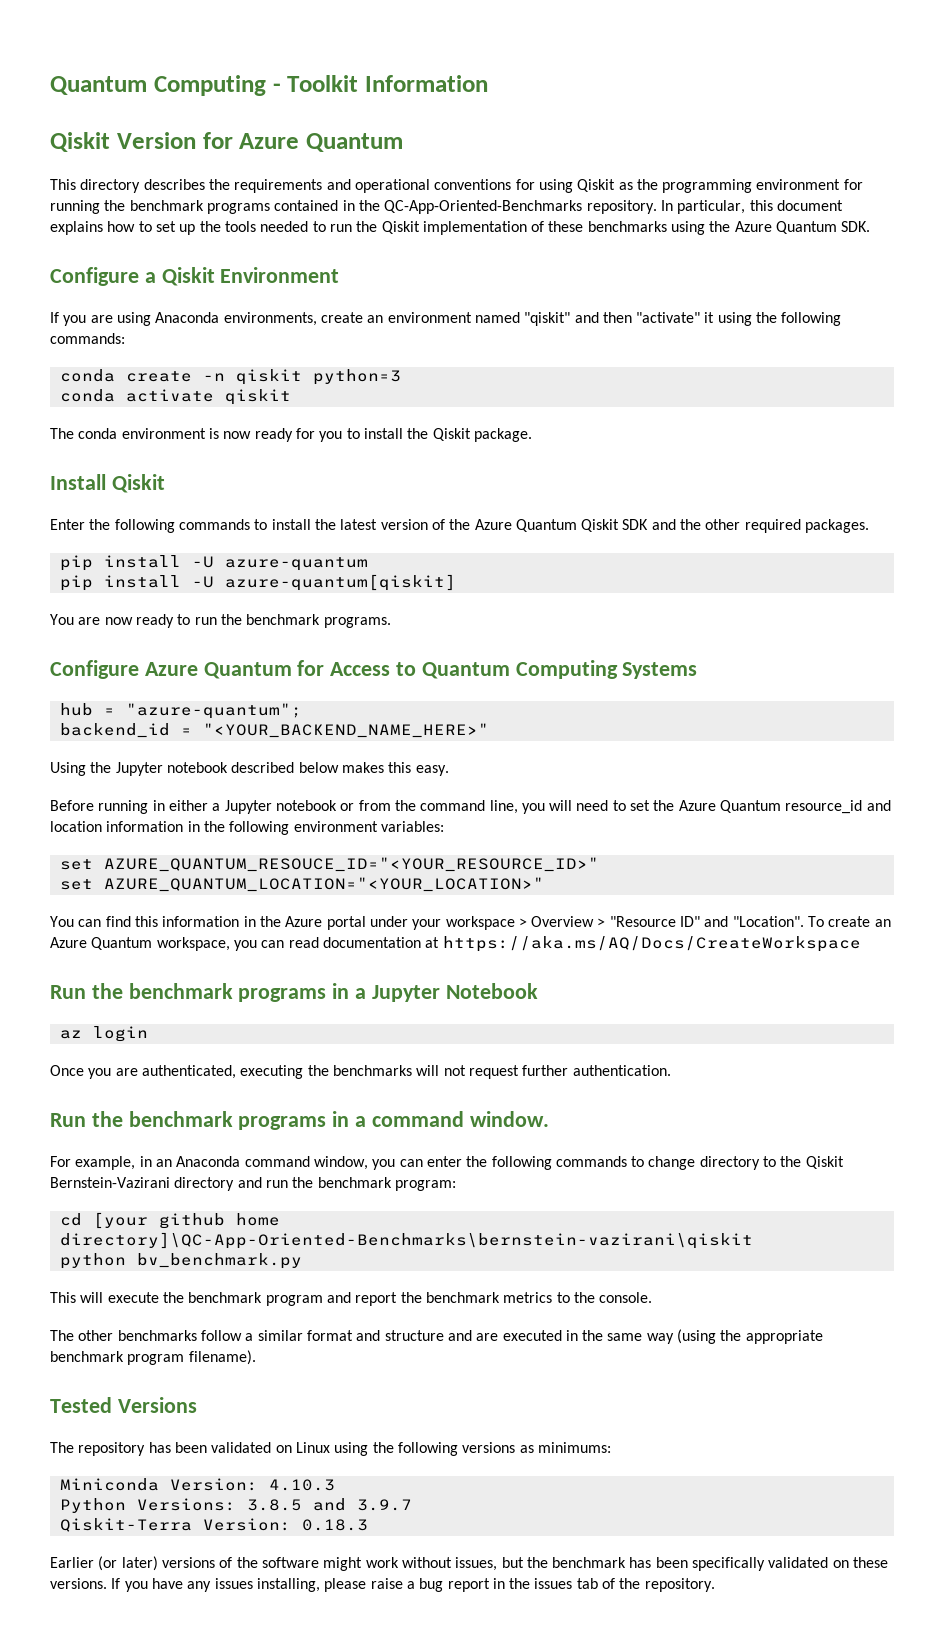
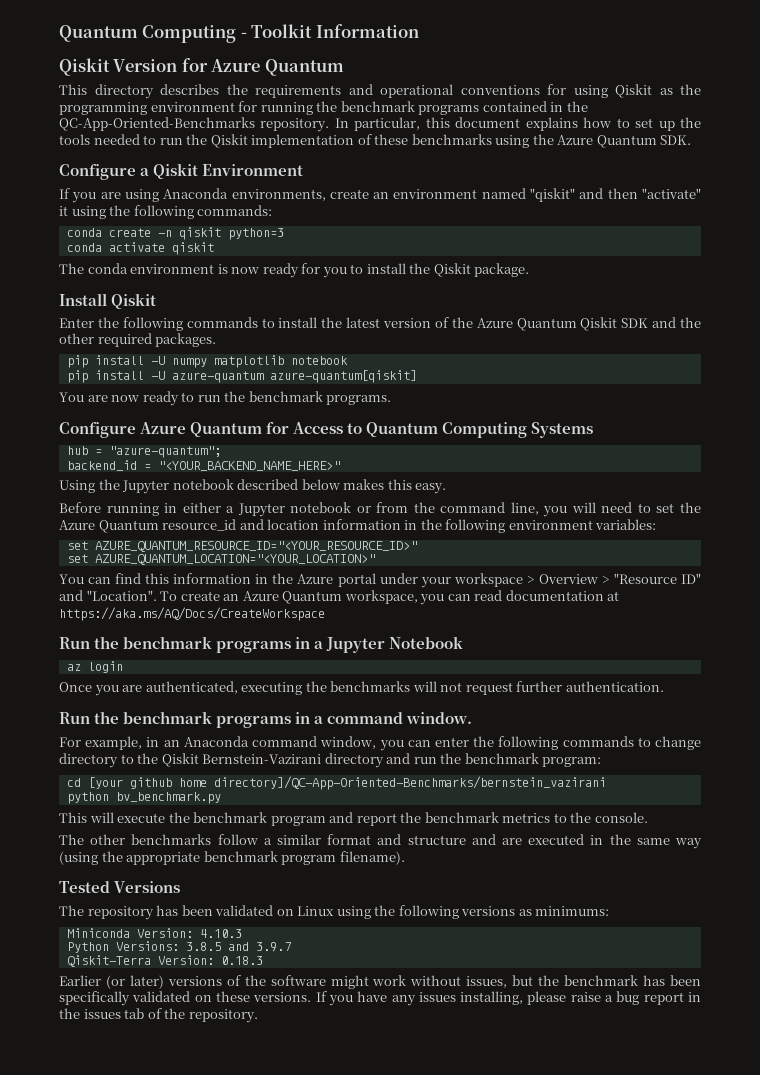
[224,557,368,571] [59,575,214,591] azure-quantum // pip install -U -> [171,355,348,368] [66,370,264,383] numpy matplotlib notebook // pip install -U azure-quantum
[103,857,599,872] AZURE_QUANTUM_RESOUCE_ID="<YOUR_RESOURCE_ID>" -> [94,541,417,552] AZURE_QUANTUM_RESOURCE_ID="<YOUR_RESOURCE_ID>"
[59,1232,753,1249] directory]\QC-App-Oriented-Benchmarks\bernstein-vazirani\qiskit -> [213,776,606,790] directory]/QC-App-Oriented-Benchmarks/bernstein_vazirani

